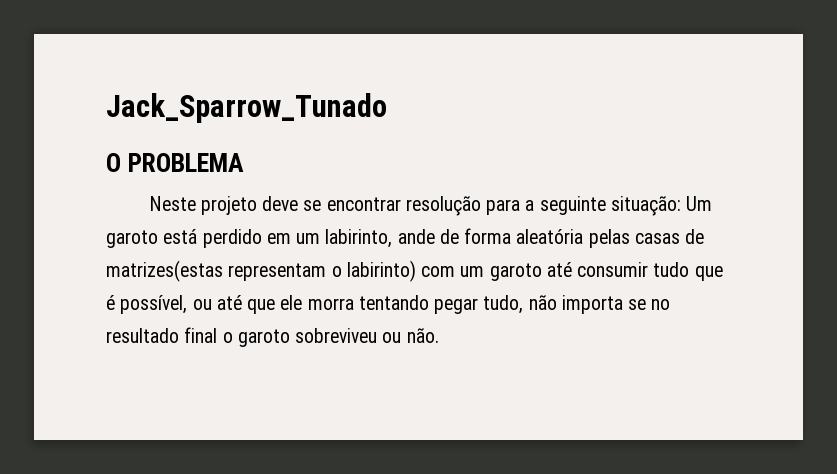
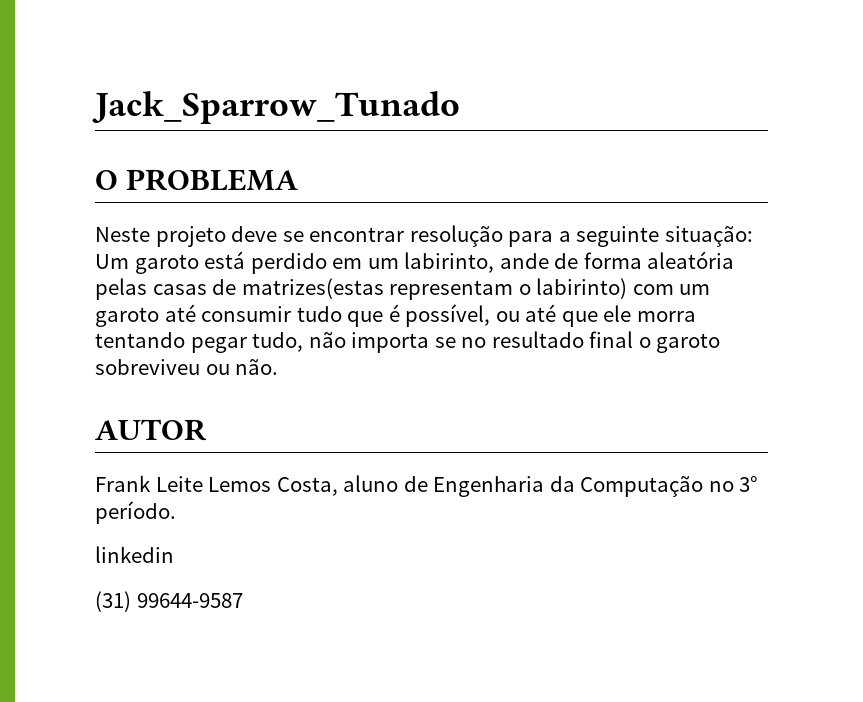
(439, 335) none -> [95,419,207,441] [95,475,759,497] [95,501,176,524] [95,546,174,563] [95,591,243,612] // AUTOR // Frank Leite Lemos Costa, aluno de Engenharia da Computação no 3° período. // linkedin // (31) 99644-9587

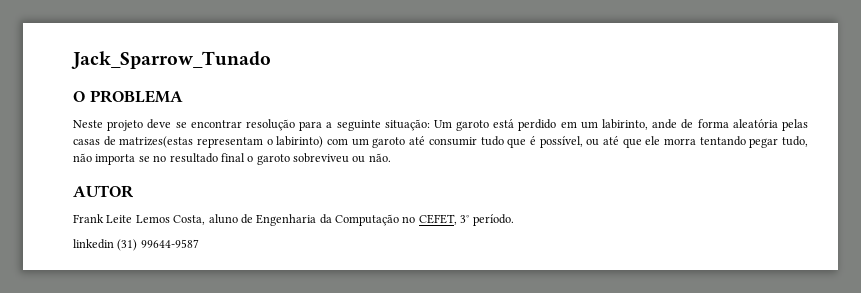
(734, 486) none -> [418,214,457,225] CEFET,
(174, 554) // -> (114, 244) none

